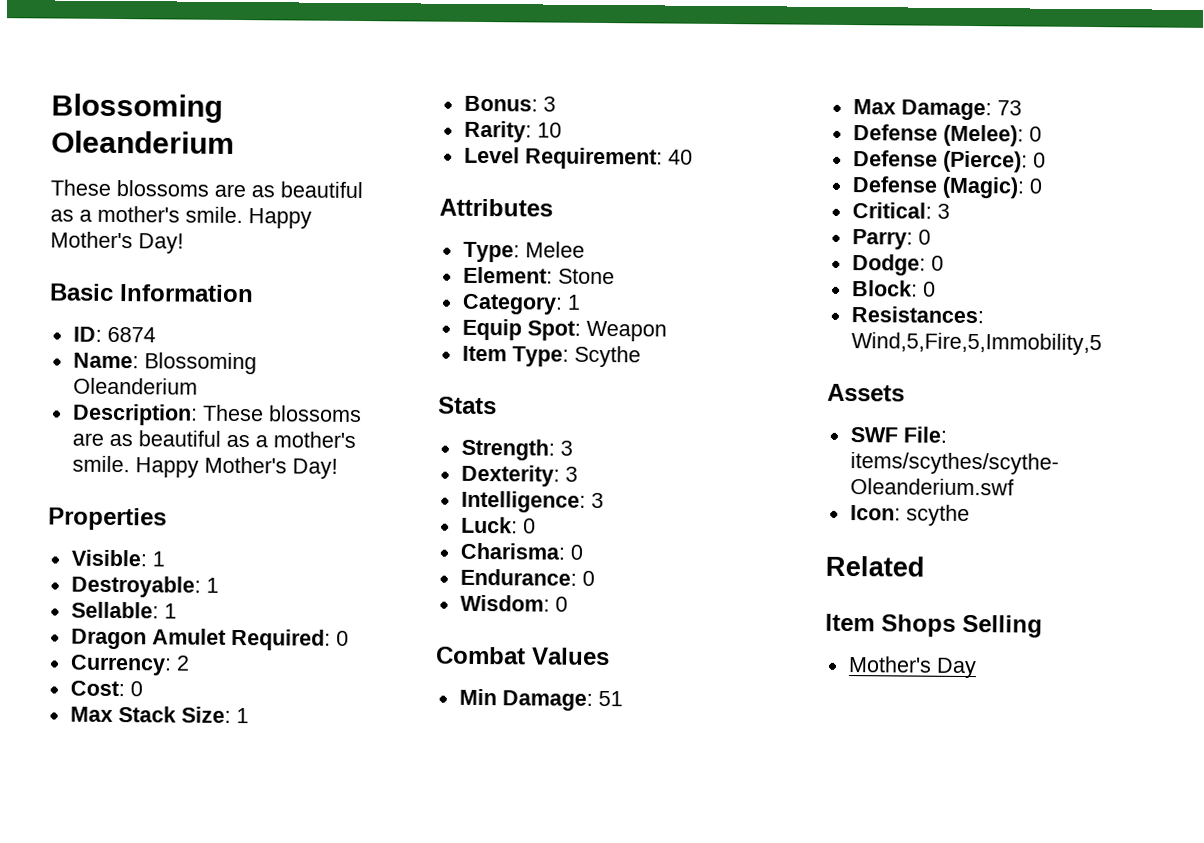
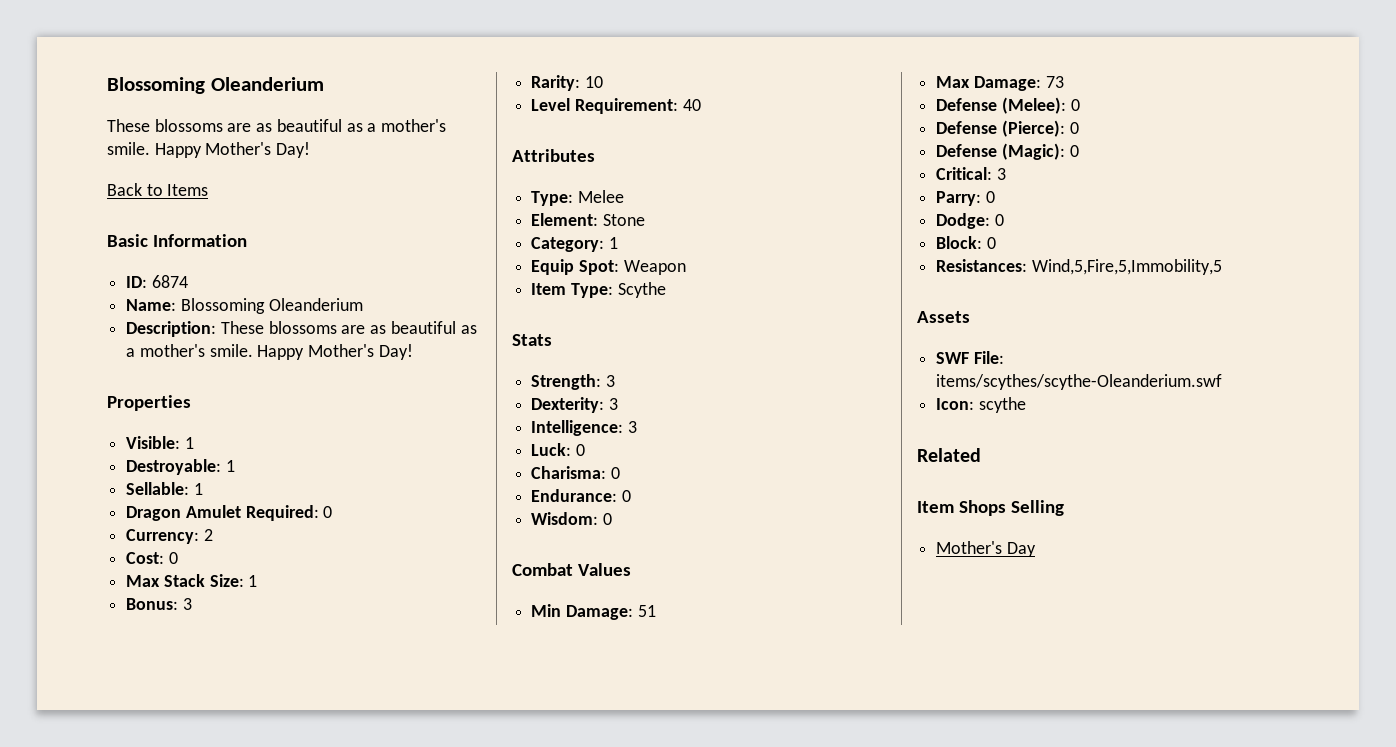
(184, 243) none -> [107,183,209,196] // Back to Items

